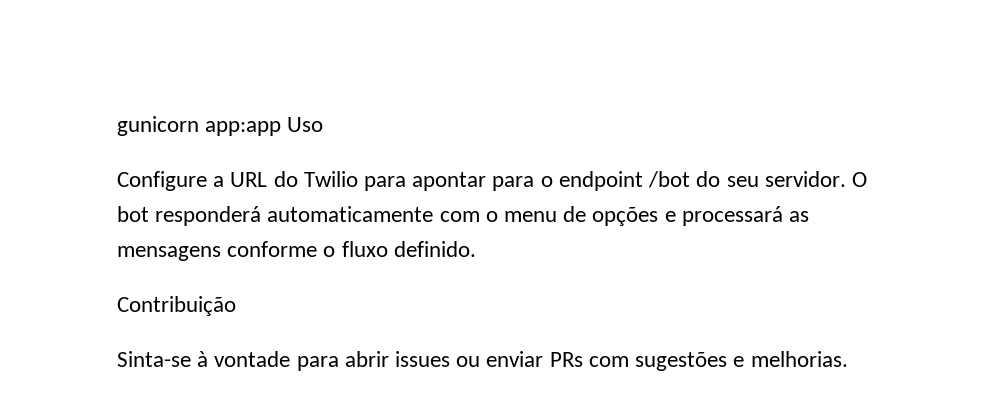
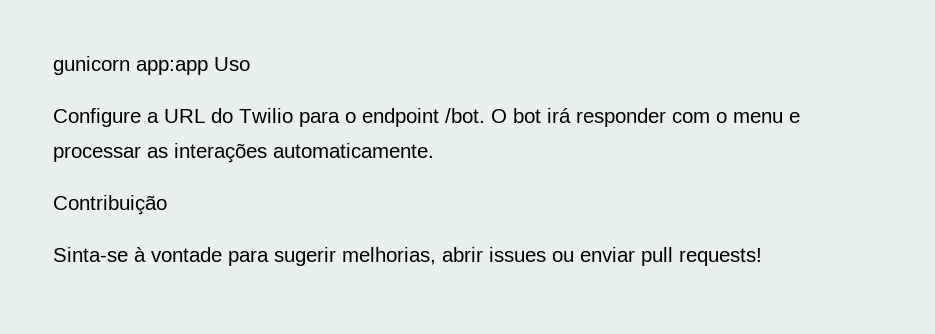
[412,171,867,191] [117,206,810,226] [117,241,476,261] apontar para o endpoint /bot do seu servidor. O bot responderá automaticamente com o menu de opções e processará as mensagens conforme o fluxo definido. -> [345,108,800,127] [53,143,434,163] o endpoint /bot. O bot irá responder com o menu e processar as interações automaticamente.
(339, 363) none -> [274,247,436,266] sugerir melhorias,
[549,351,848,371] PRs com sugestões e melhorias. -> [641,247,762,266] pull requests!

